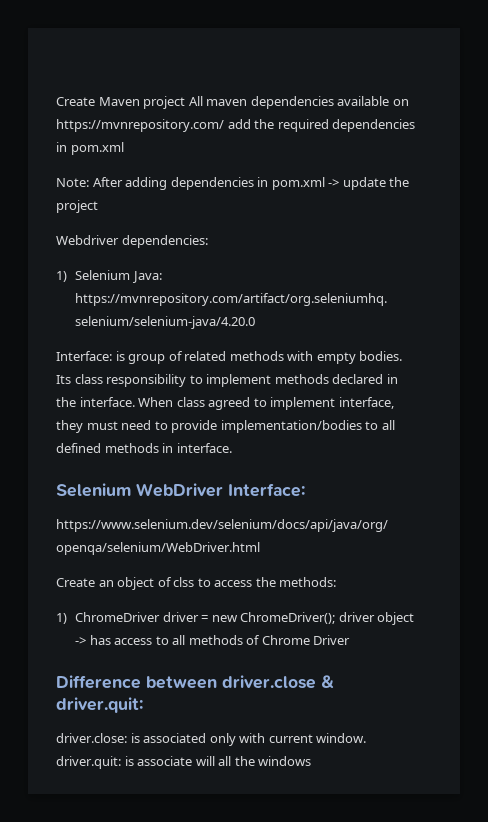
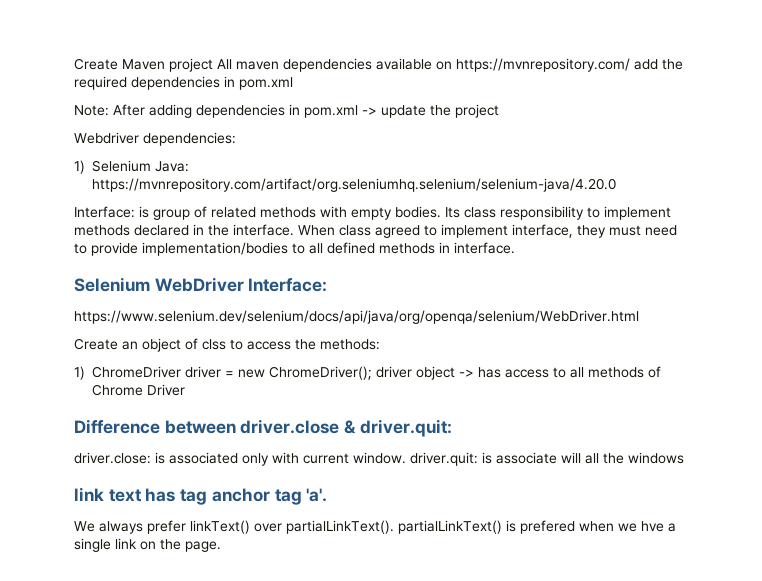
(312, 761) none -> [74,487,328,505] [74,520,676,534] [74,538,221,552] // link text has tag anchor tag 'a'. // We always prefer linkText() over partialLinkText(). partialLinkText() is prefered when we hve a single link on the page.

